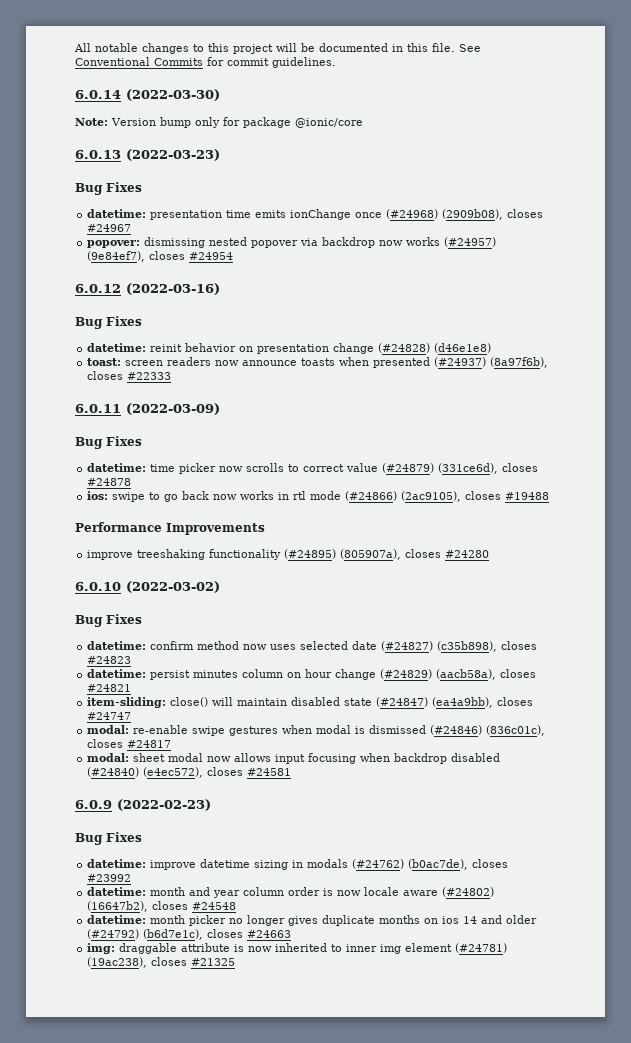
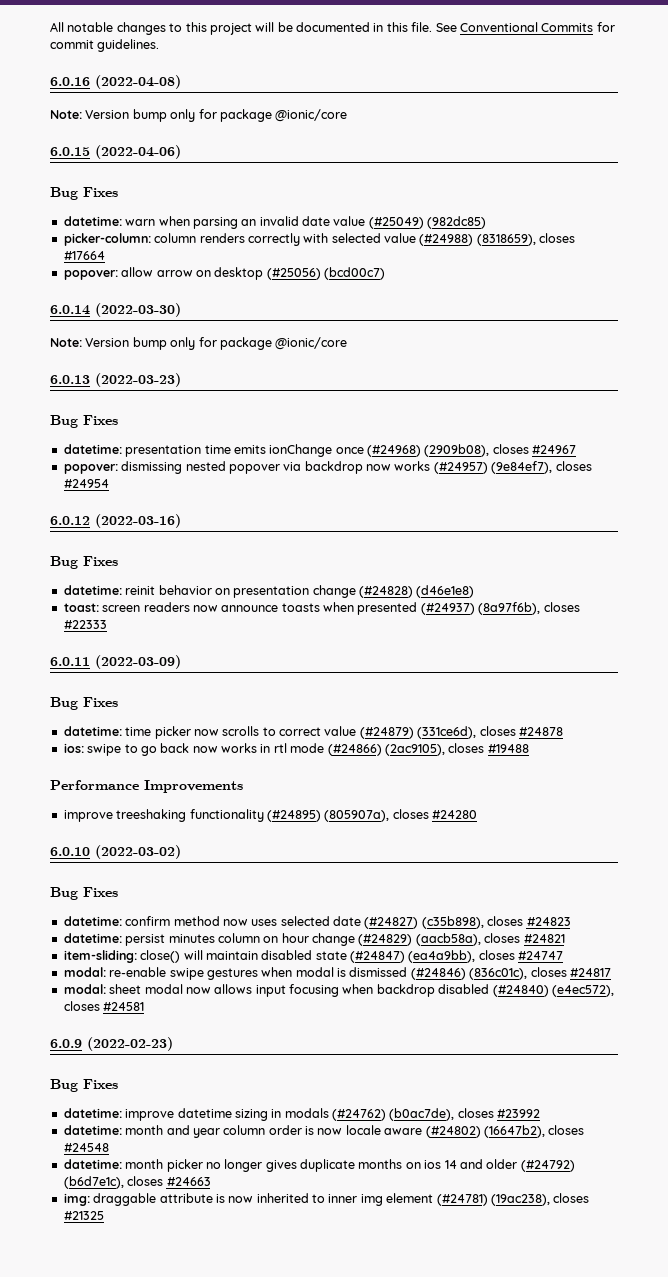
(336, 62) none -> [50,75,181,89] [50,109,348,122] [50,145,181,159] [50,187,118,200] [63,216,487,229] [63,233,576,246] [63,251,105,260] [63,267,385,280] // 6.0.16 (2022-04-08) // Note: Version bump only for package @ionic/core // 6.0.15 (2022-04-06) // Bug Fixes // datetime: warn when parsing an invalid date value (#25049) (982dc85) // picker-column: column renders correctly with selected value (#24988) (8318659), closes #17664 // popover: allow arrow on desktop (#25056) (bcd00c7)

